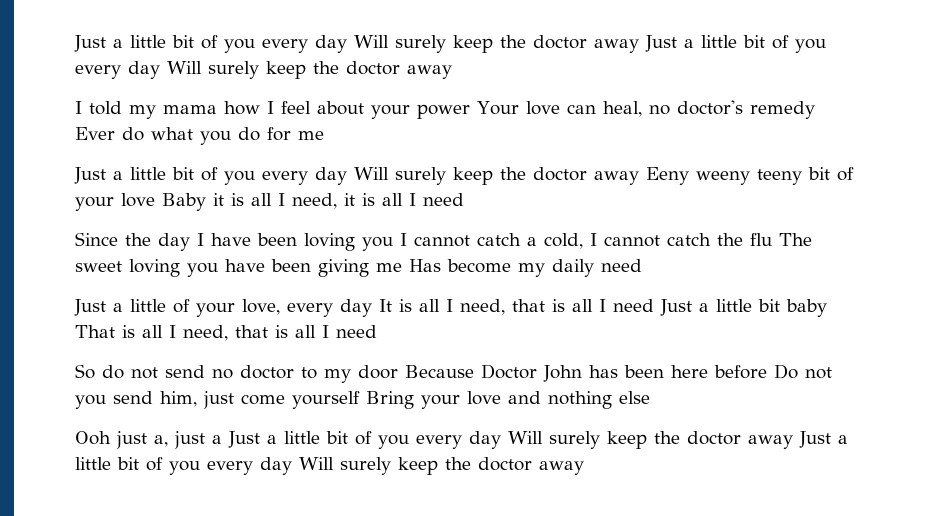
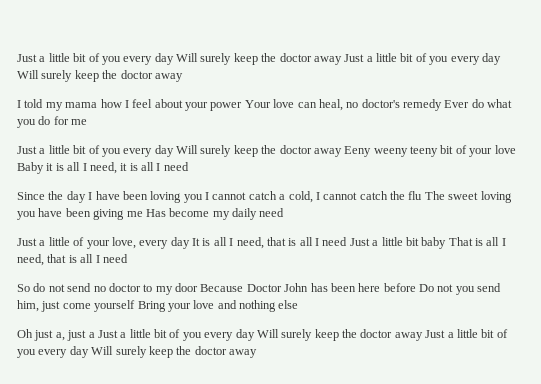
[75,431,111,445] Ooh -> [17,329,33,338] Oh

